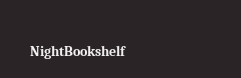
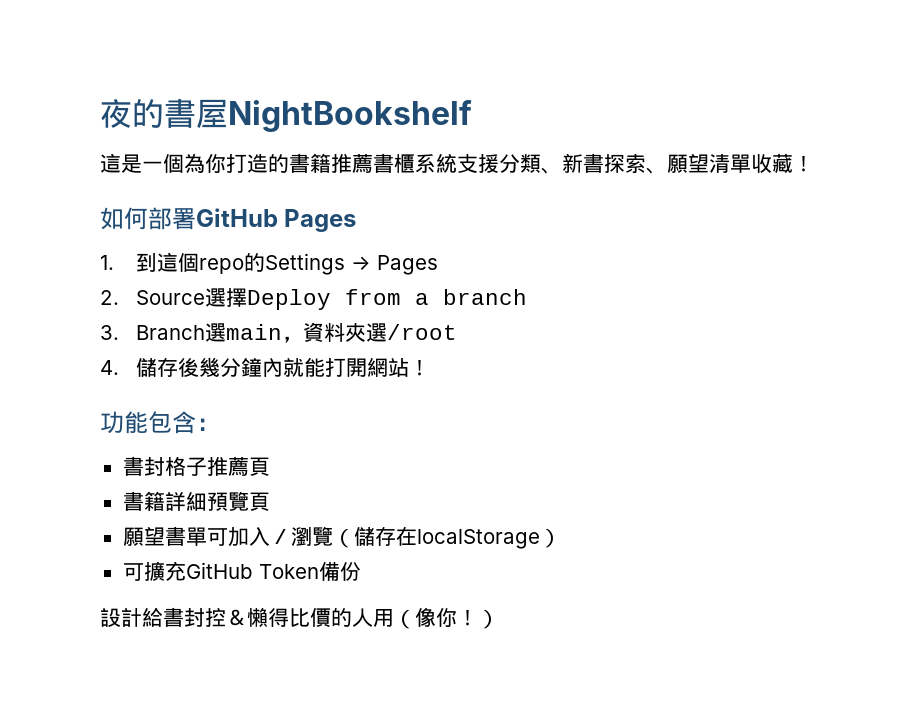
(30, 52) none -> [100,99,228,128] 夜的書屋
(126, 52) none -> [100,153,814,174] [100,207,357,232] [100,252,439,275] [100,288,528,310] [100,322,458,343] [100,357,431,377] [100,411,220,434] [122,456,270,476] [122,491,270,511] [122,526,561,549] [122,561,361,581] [100,607,499,629] // 這是一個為你打造的書籍推薦書櫃系統支援分類、新書探索、願望清單收藏！ // 如何部署GitHub Pages // 1.到這個repo的Settings → Pages // 2. Source選擇Deploy from a branch // 3. Branch選main，資料夾選/root // 4.儲存後幾分鐘內就能打開網站！ // 功能包含： // 書封格子推薦頁 // 書籍詳細預覽頁 // 願望書單可加入／瀏覽（儲存在localStorage） // 可擴充GitHub Token備份 // 設計給書封控＆懶得比價的人用（像你！）

